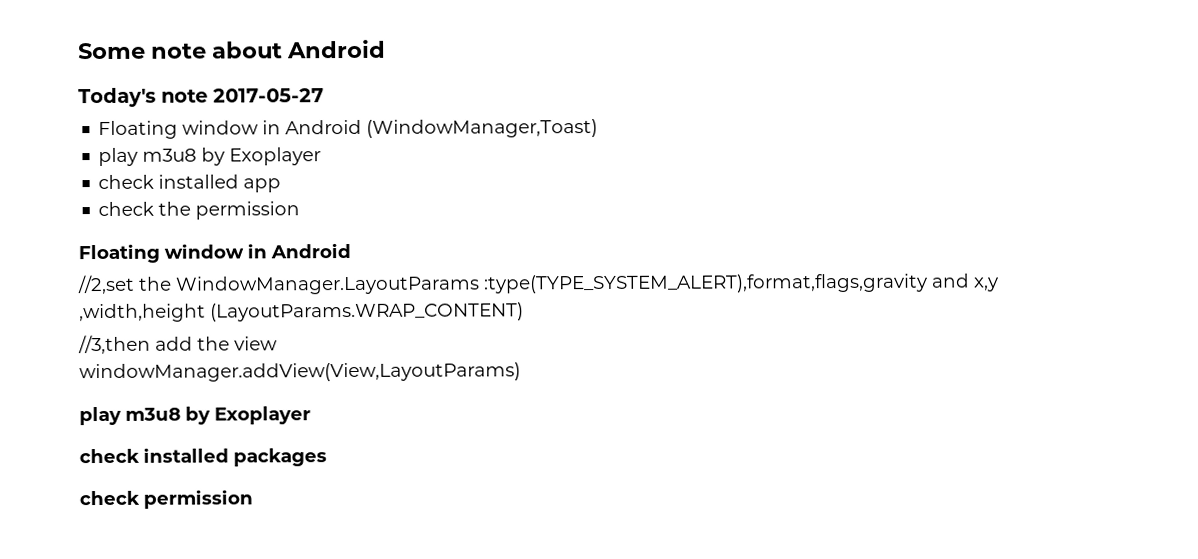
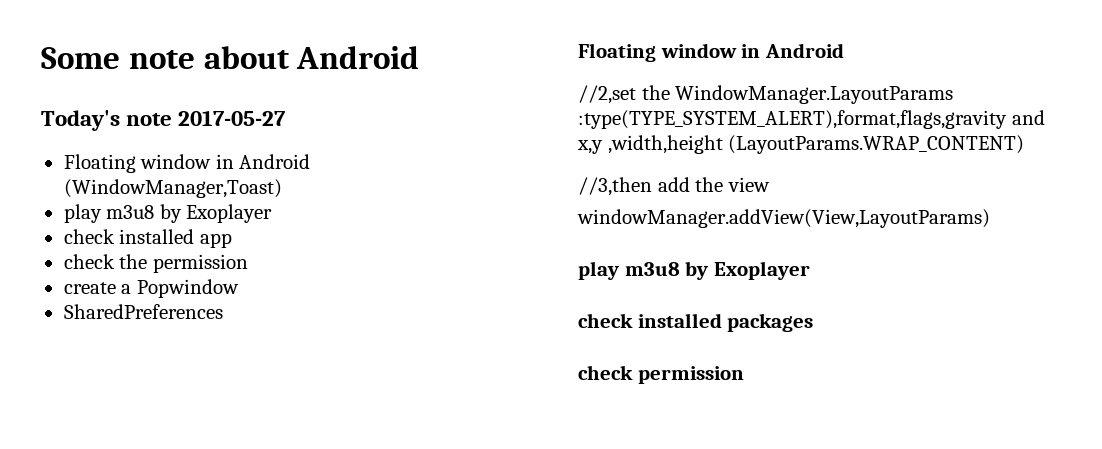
(301, 210) none -> [63,279,239,298] [63,304,223,319] // create a Popwindow // SharedPreferences

